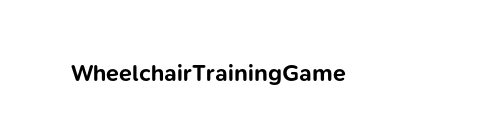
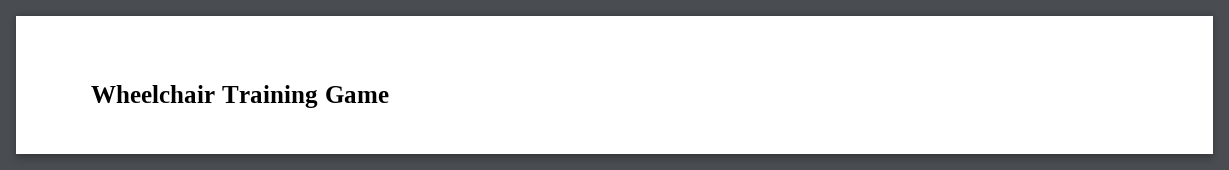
[71,64,346,85] WheelchairTrainingGame -> [91,85,389,108] Wheelchair Training Game

